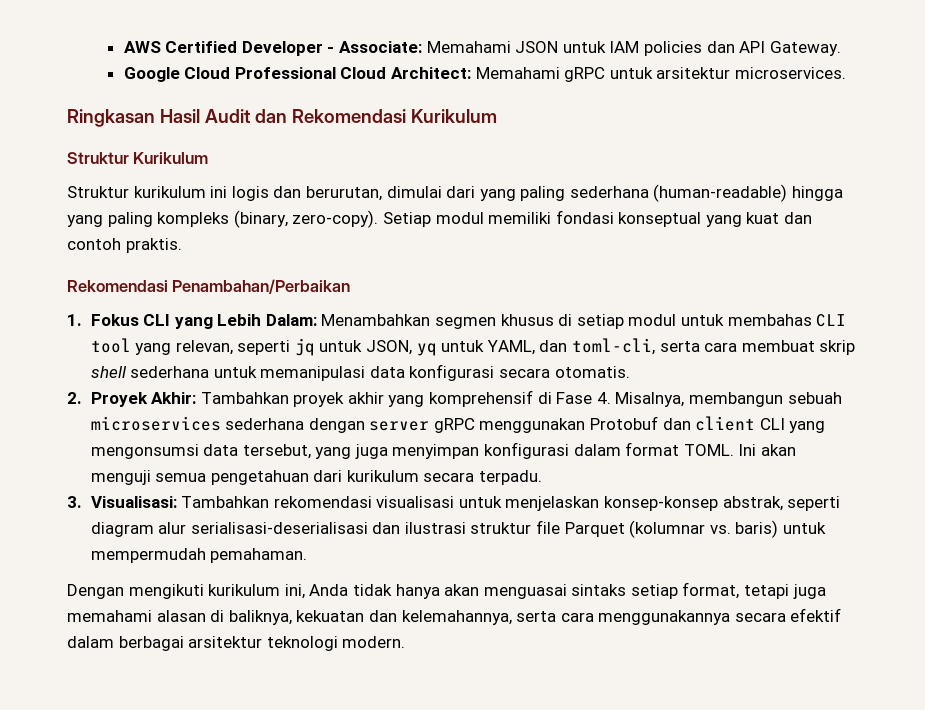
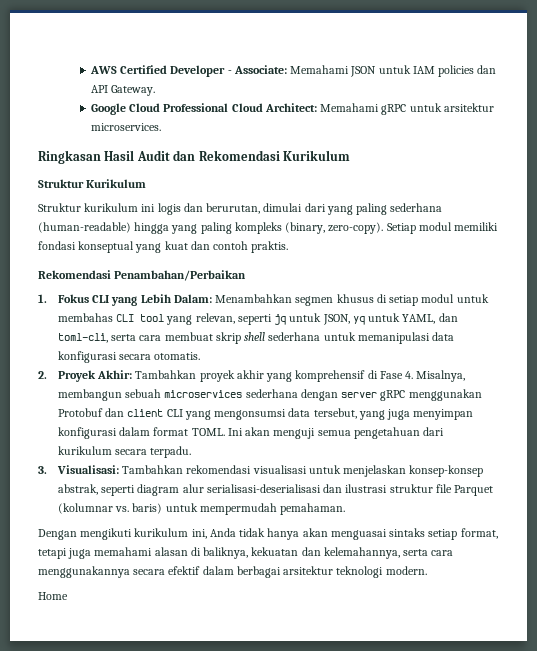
(406, 642) none -> [38,592,68,600] // Home

